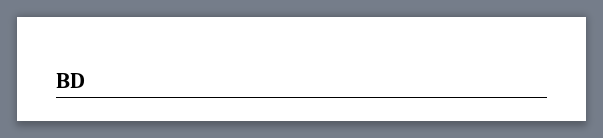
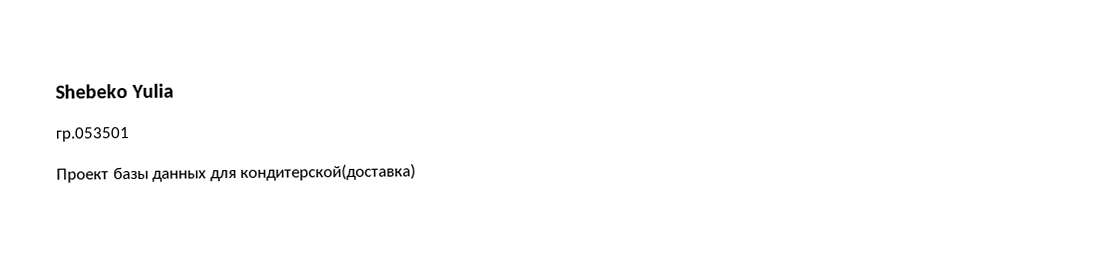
[56,73,85,88] BD -> [55,83,175,99] [55,127,130,142] [56,163,417,183] Shebeko Yulia // гр.053501 // Проект базы данных для кондитерской(доставка)

